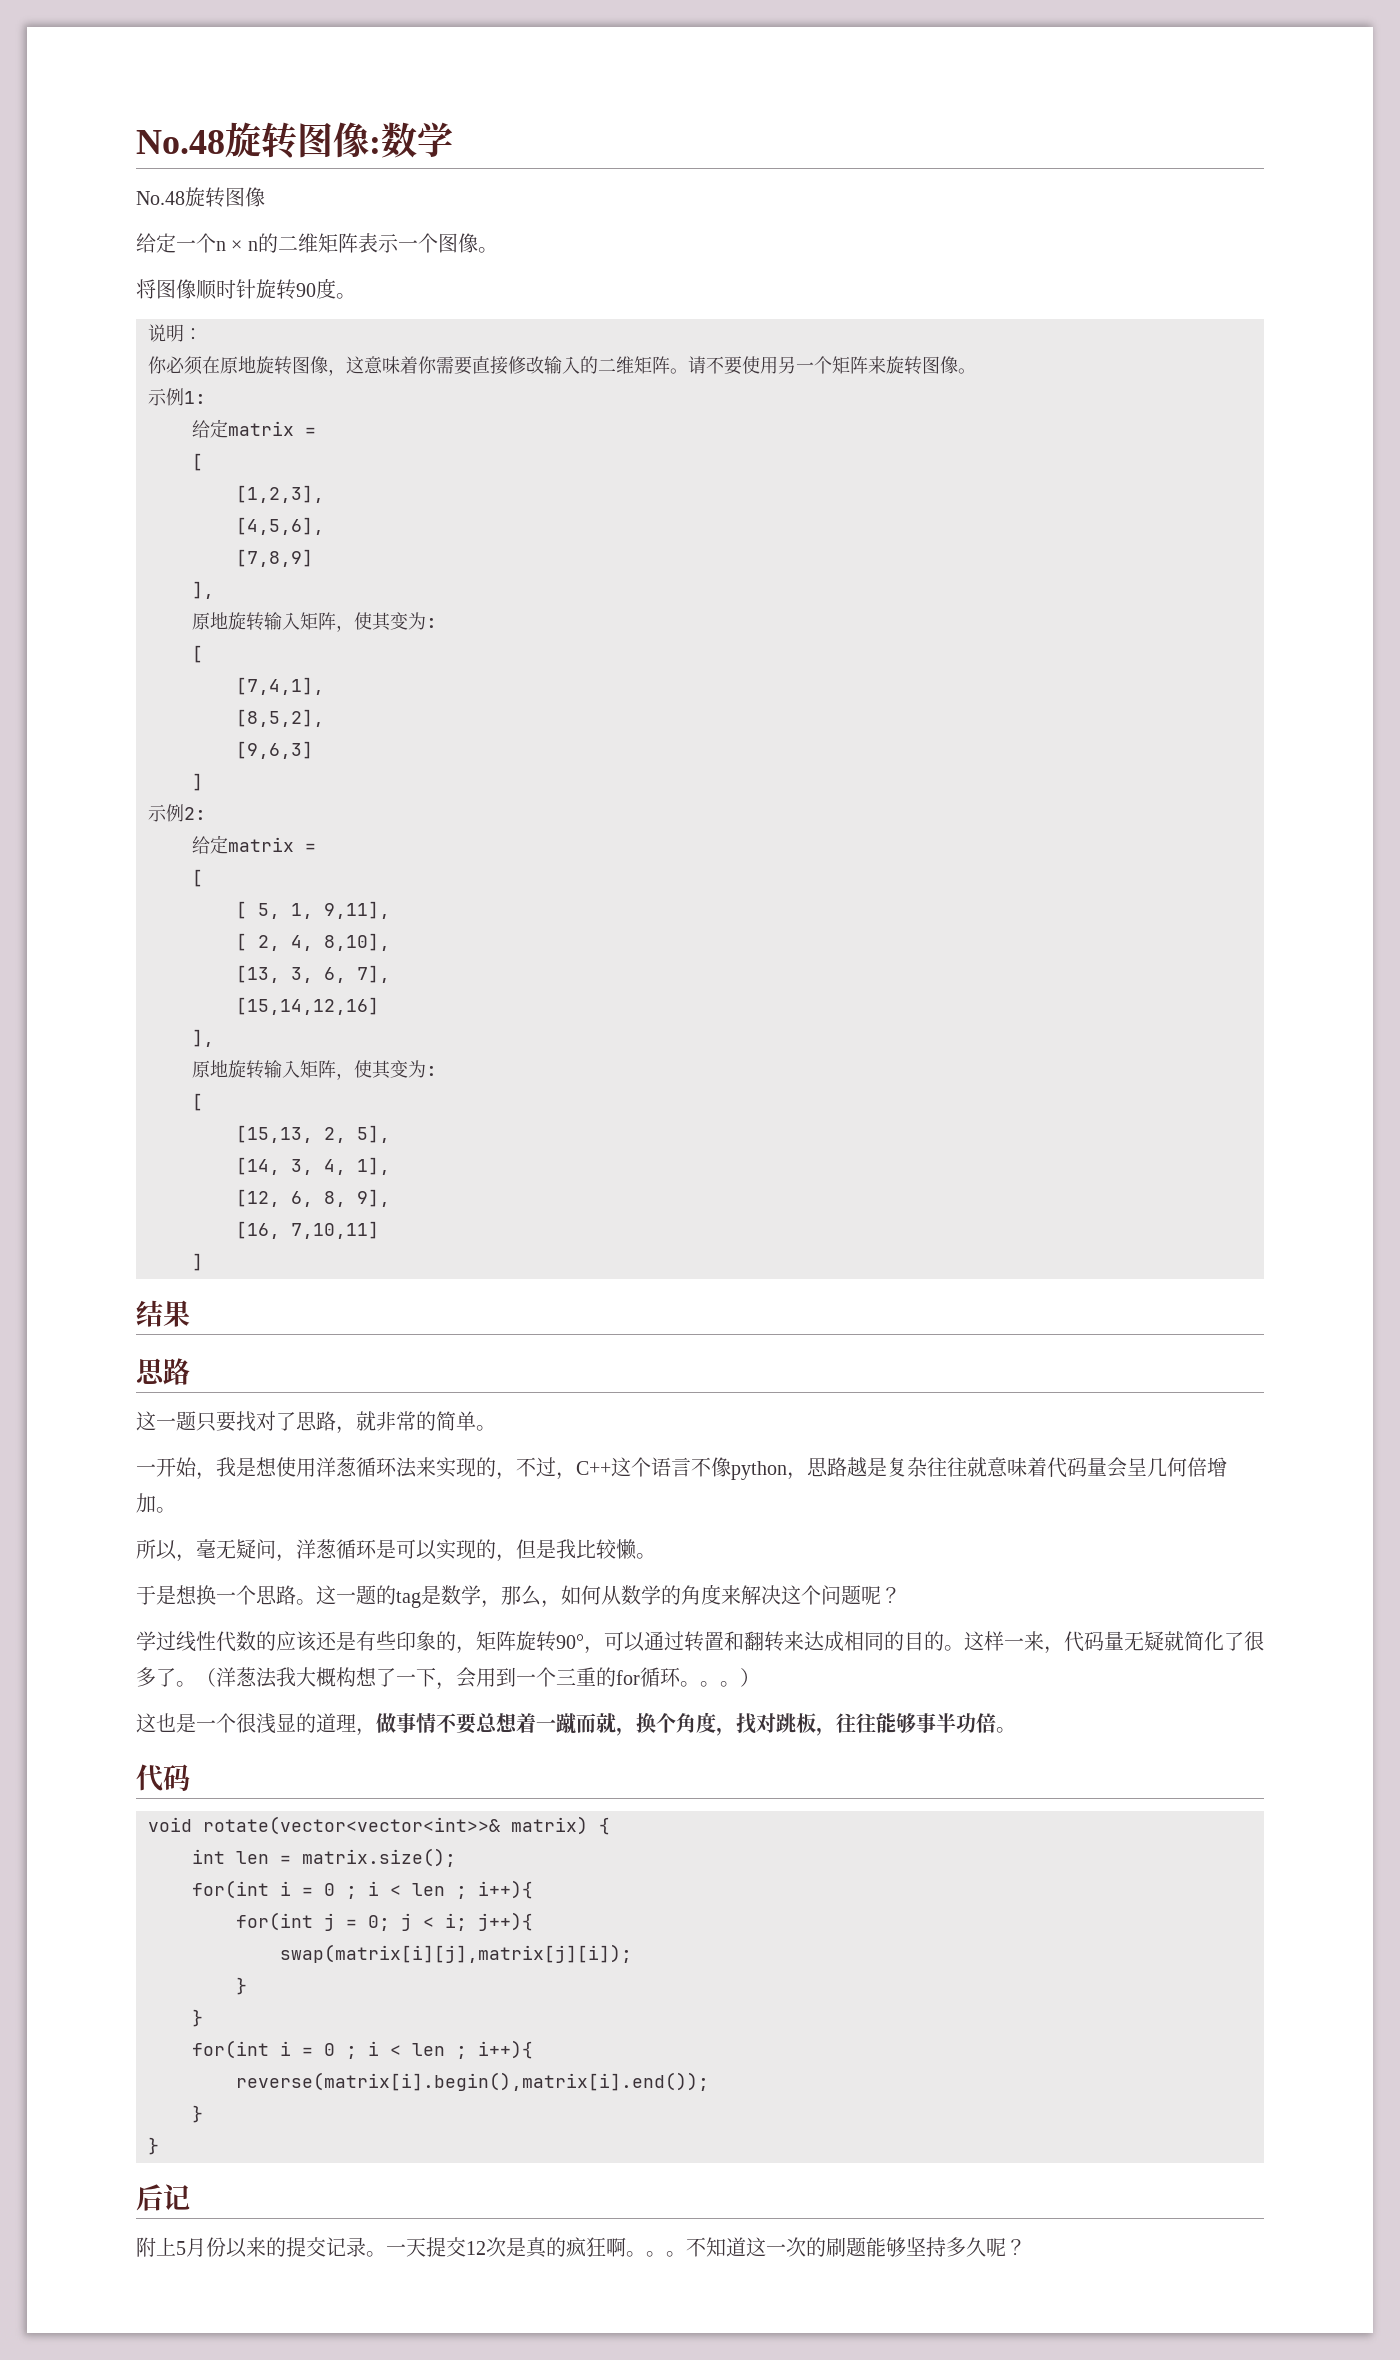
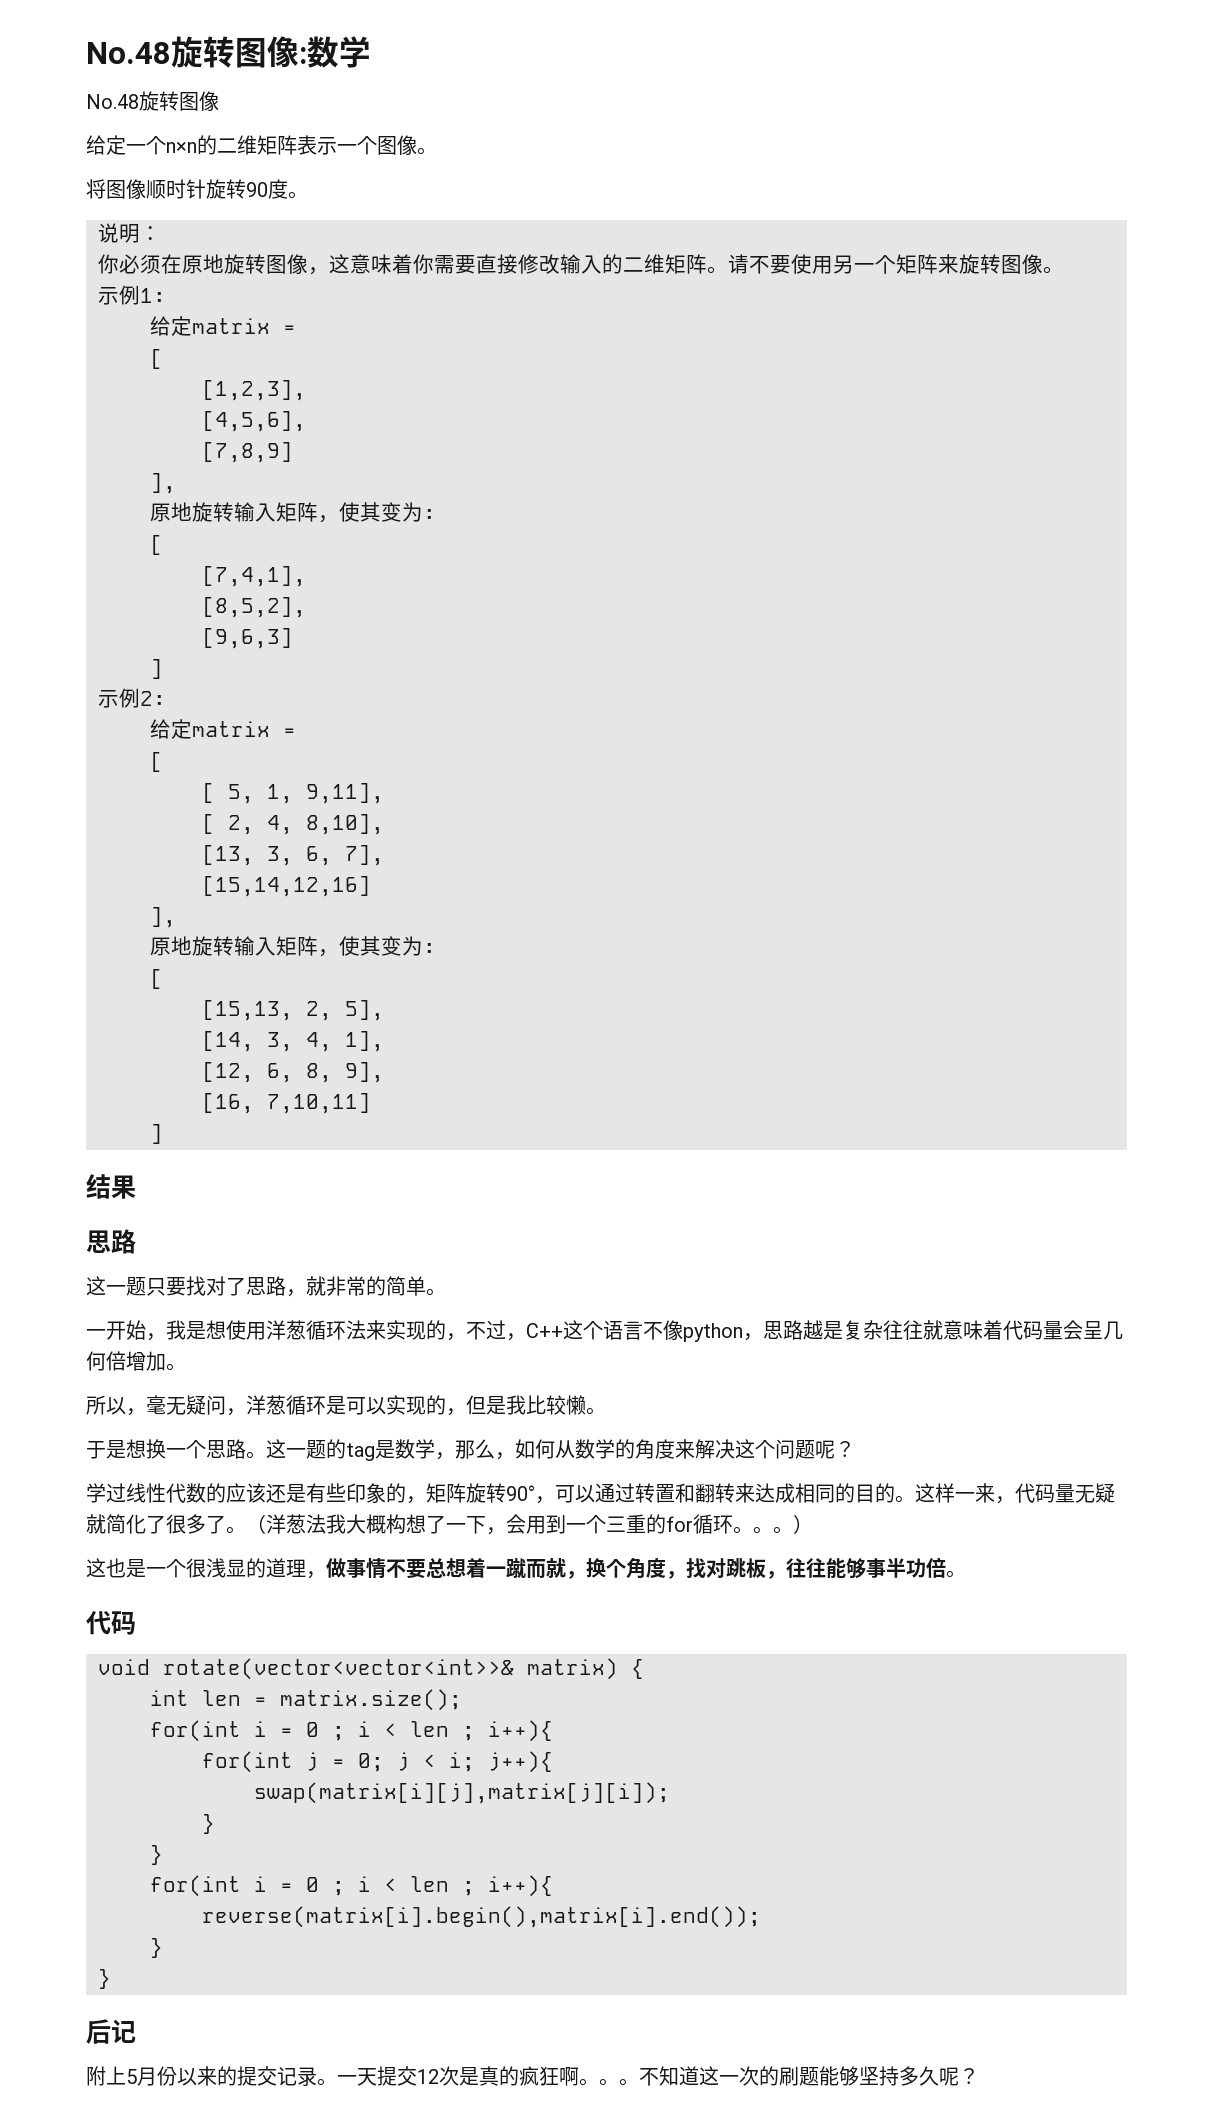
[216,240,258,251] n × n -> [166,141,197,153] n×n

